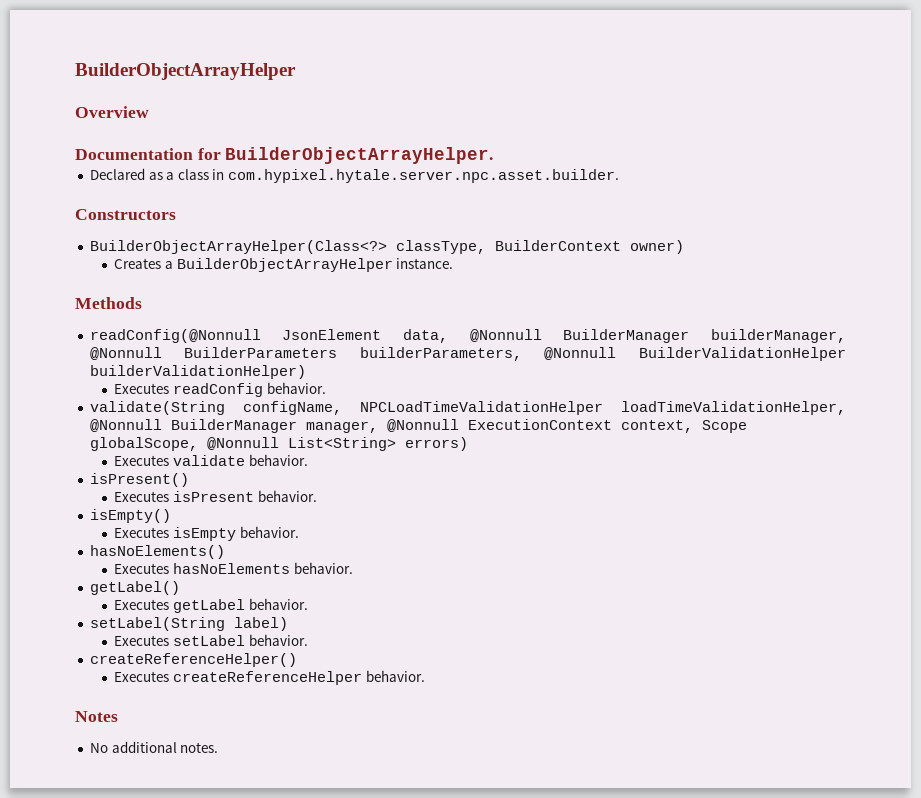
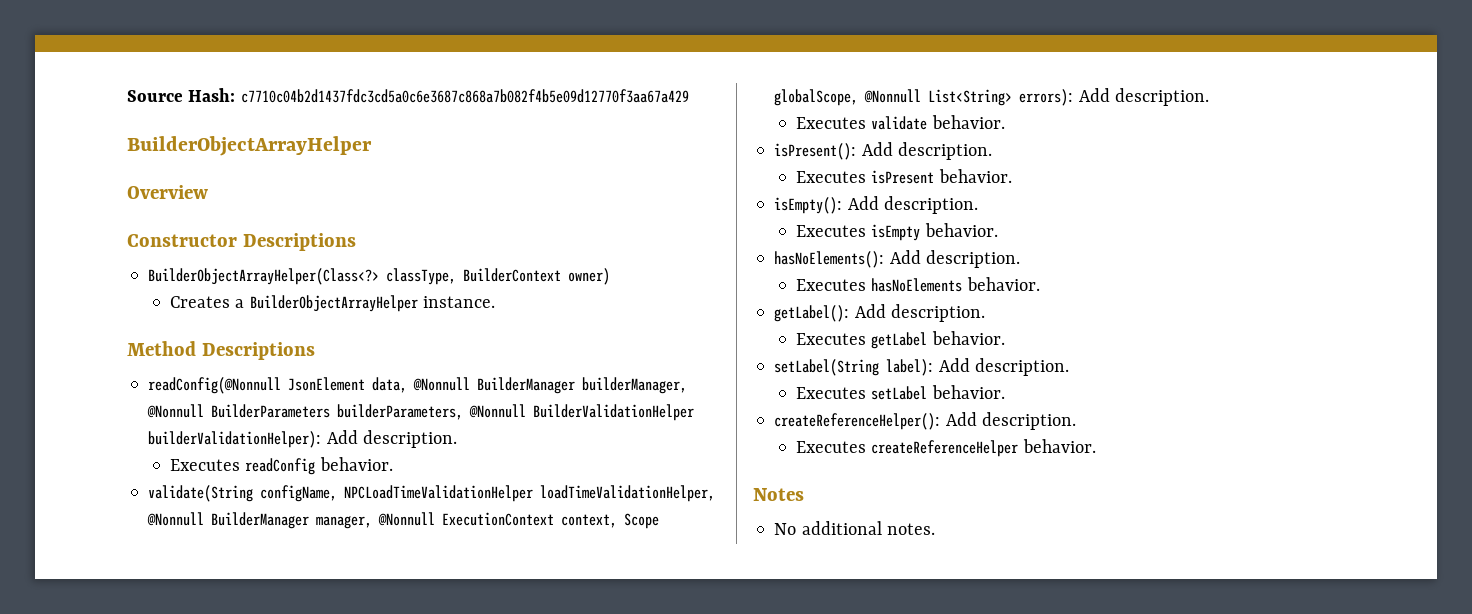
(75, 71) none -> [127,88,689,103] Source Hash: c7710c04b2d1437fdc3cd5a0c6e3687c868a7b082f4b5e09d12770f3aa67a429 //
[75,147,494,164] [89,168,620,183] [75,209,176,220] Documentation for BuilderObjectArrayHelper. // Declared as a class in com.hypixel.hytale.server.npc.asset.builder. // Constructors -> [127,233,356,251] Constructor Descriptions
[75,297,142,309] Methods -> [127,341,315,360] Method Descriptions
[89,365,306,379] builderValidationHelper) -> [148,430,457,448] builderValidationHelper): Add description.
[404,437,468,451] errors) -> [1019,88,1209,106] errors): Add description.
[89,473,189,487] isPresent() -> [774,142,992,160] isPresent(): Add description.
[89,509,171,523] isEmpty() -> [774,196,978,214] isEmpty(): Add description.
[89,545,225,559] hasNoElements() -> [774,250,1020,268] hasNoElements(): Add description.
[89,581,180,595] getLabel() -> [774,304,985,322] getLabel(): Add description.
[233,617,288,631] label) -> [886,358,1069,376] label): Add description.
[89,653,297,667] createReferenceHelper() -> [774,412,1076,430] createReferenceHelper(): Add description.

